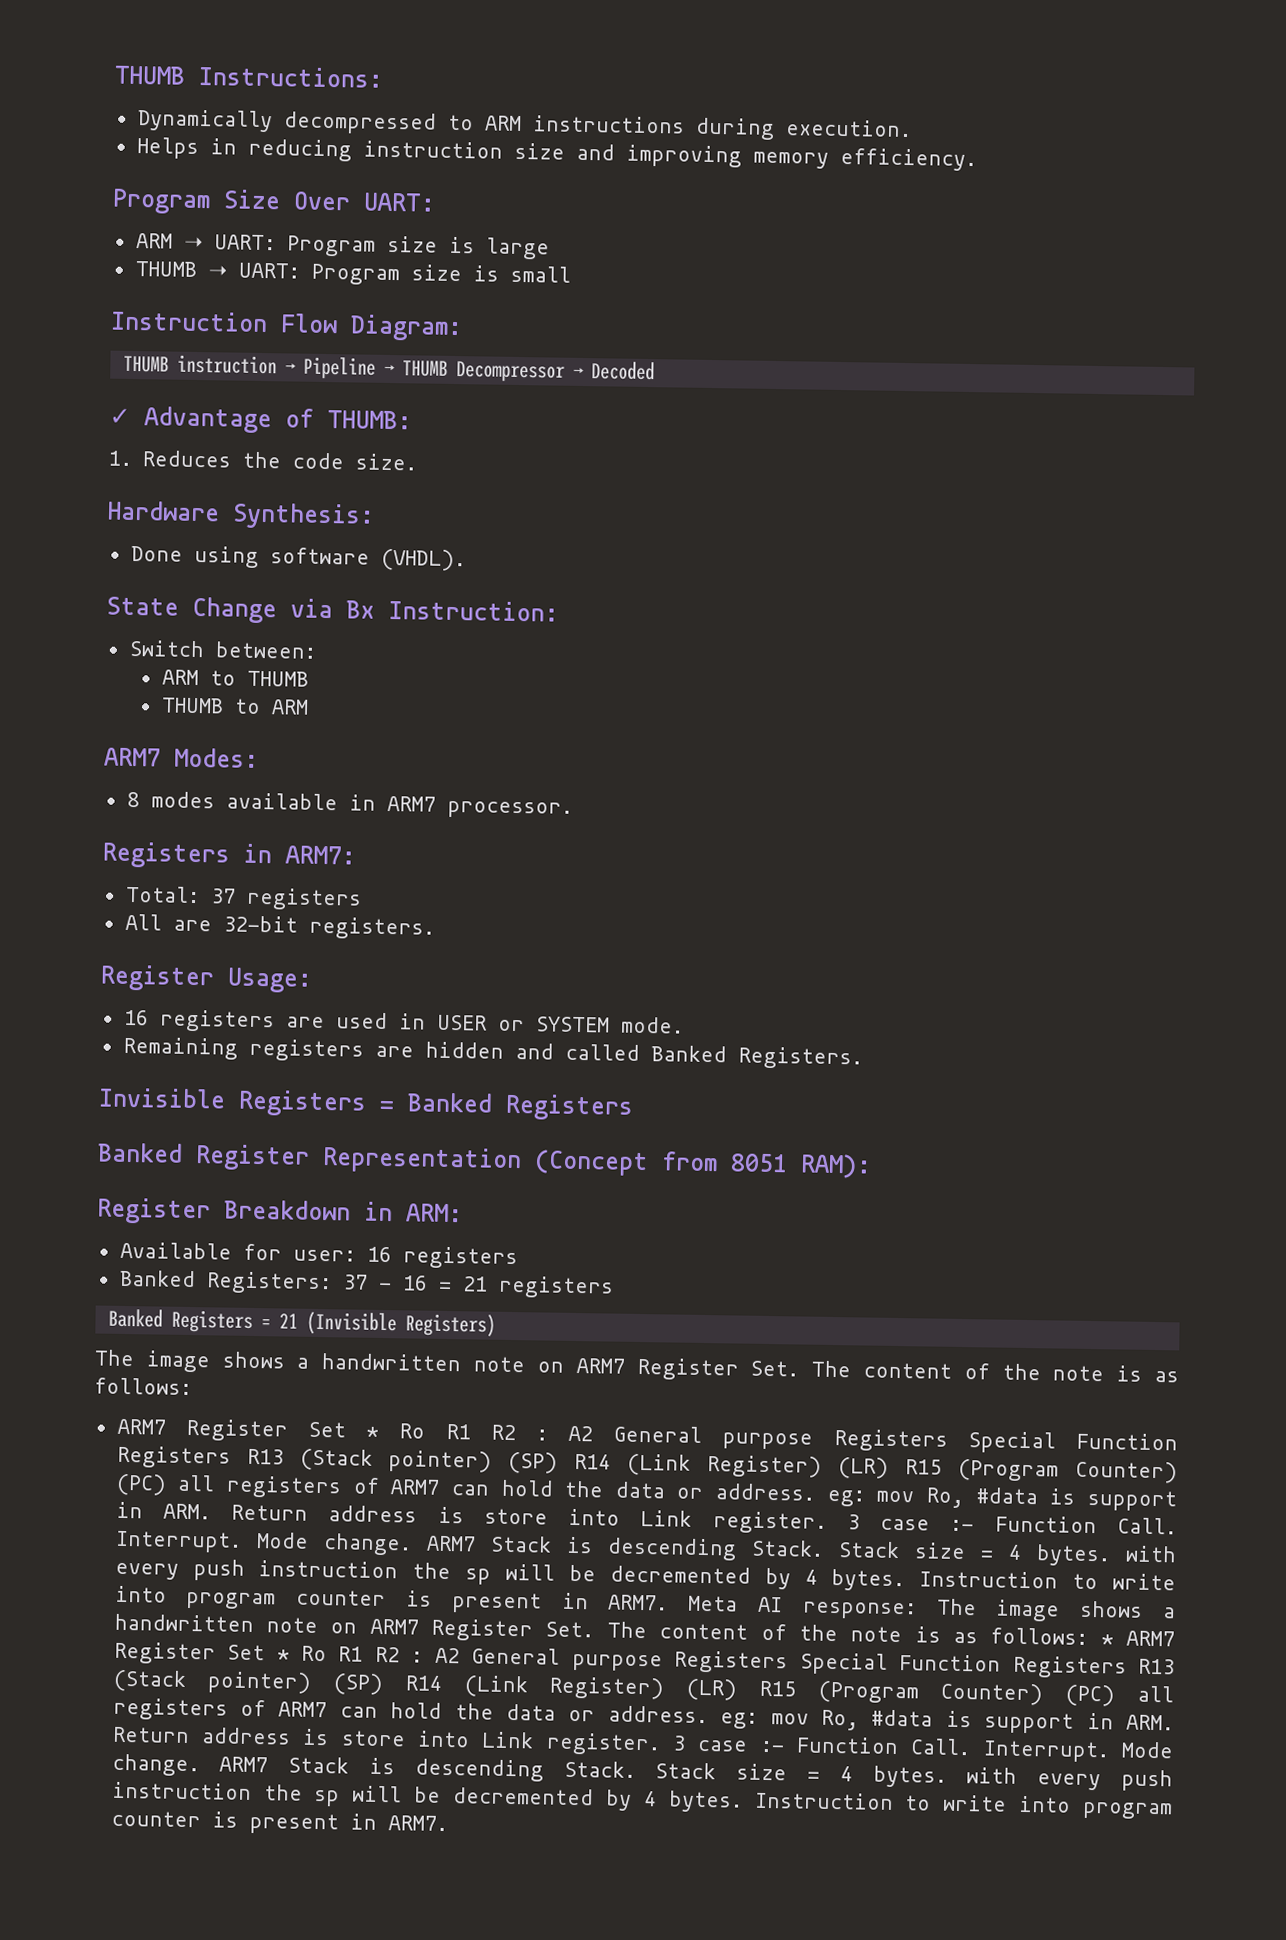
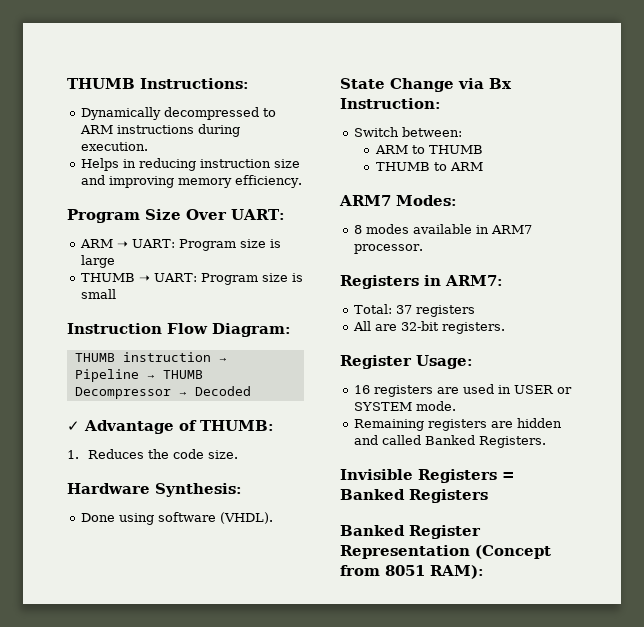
[97,1197,463,1225] [119,1241,518,1270] [119,1269,614,1299] [107,1308,496,1337] [94,1349,1179,1383] [94,1377,192,1396] [116,1418,1178,1454] [116,1445,1178,1484] [115,1473,1178,1512] [115,1501,1177,1535] [114,1530,1177,1567] [114,1559,1176,1592] [114,1585,1177,1622] [113,1613,1176,1647] [113,1641,1175,1679] [112,1669,1174,1707] [112,1697,1175,1734] [111,1726,1174,1763] [111,1753,1173,1792] [111,1781,1173,1820] [110,1810,448,1835] // Register Breakdown in ARM: // Available for user: 16 registers // Banked Registers: 37 - 16 = 21 registers // Banked Registers = 21 (Invisible Registers) // The image shows a handwritten note on ARM7 Register Set. The content of the note is as follows: // ARM7 Register Set * Ro R1 R2 : A2 General purpose Registers Special Function Registers R13 (Stack pointer) (SP) R14 (Link Register) (LR) R15 (Program Counter) (PC) all registers of ARM7 can hold the data or address. eg: mov Ro, #data is support in ARM. Return address is store into Link register. 3 case :- Function Call. Interrupt. Mode change. ARM7 Stack is descending Stack. Stack size = 4 bytes. with every push instruction the sp will be decremented by 4 bytes. Instruction to write into program counter is present in ARM7. Meta AI response: The image shows a handwritten note on ARM7 Register Set. The content of the note is as follows: * ARM7 Register Set * Ro R1 R2 : A2 General purpose Registers Special Function Registers R13 (Stack pointer) (SP) R14 (Link Register) (LR) R15 (Program Counter) (PC) all registers of ARM7 can hold the data or address. eg: mov Ro, #data is support in ARM. Return address is store into Link register. 3 case :- Function Call. Interrupt. Mode change. ARM7 Stack is descending Stack. Stack size = 4 bytes. with every push instruction the sp will be decremented by 4 bytes. Instruction to write into program counter is present in ARM7. -> (484, 572) none

